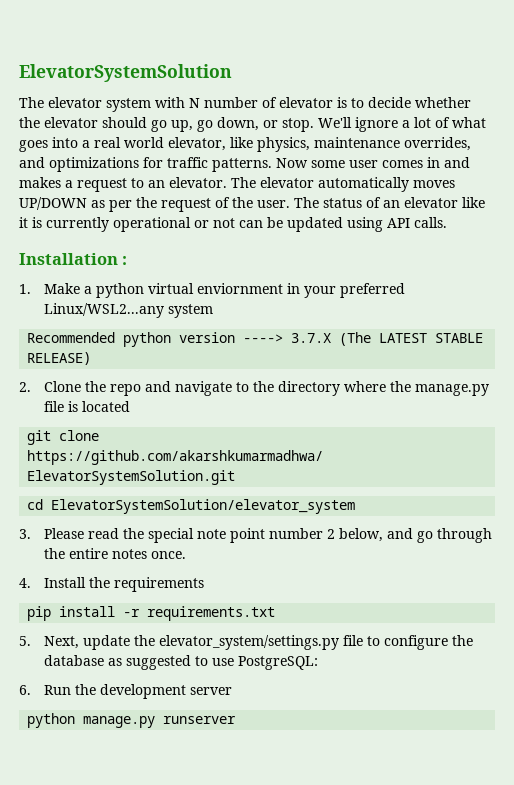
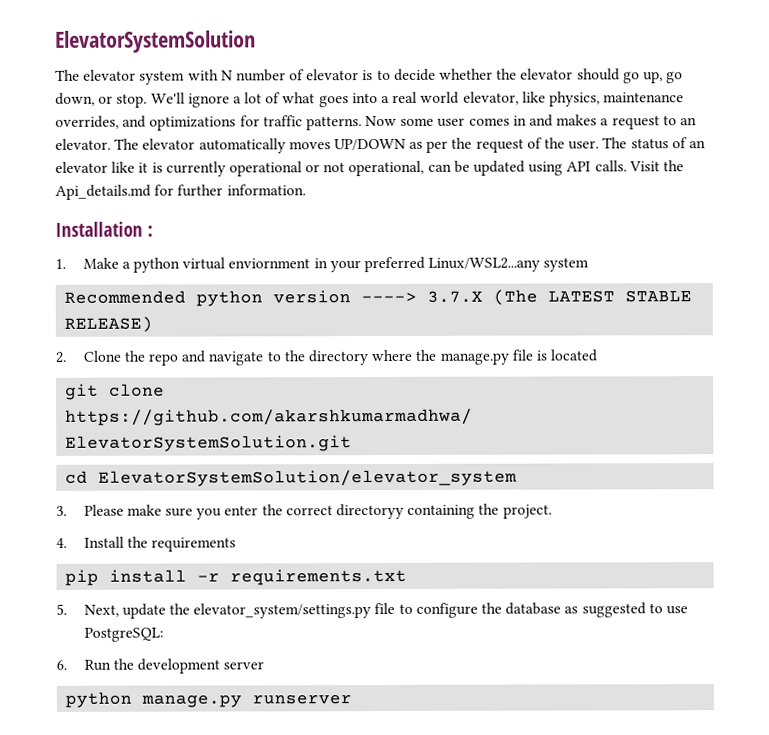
(235, 223) none -> [348,160,425,177] operational,
(447, 222) none -> [628,160,684,172] [55,184,306,200] Visit the Api_details.md for further information.
[88,528,493,543] [44,548,187,559] read the special note point number 2 below, and go through the entire notes once. -> [126,503,552,520] make sure you enter the correct directoryy containing the project.

